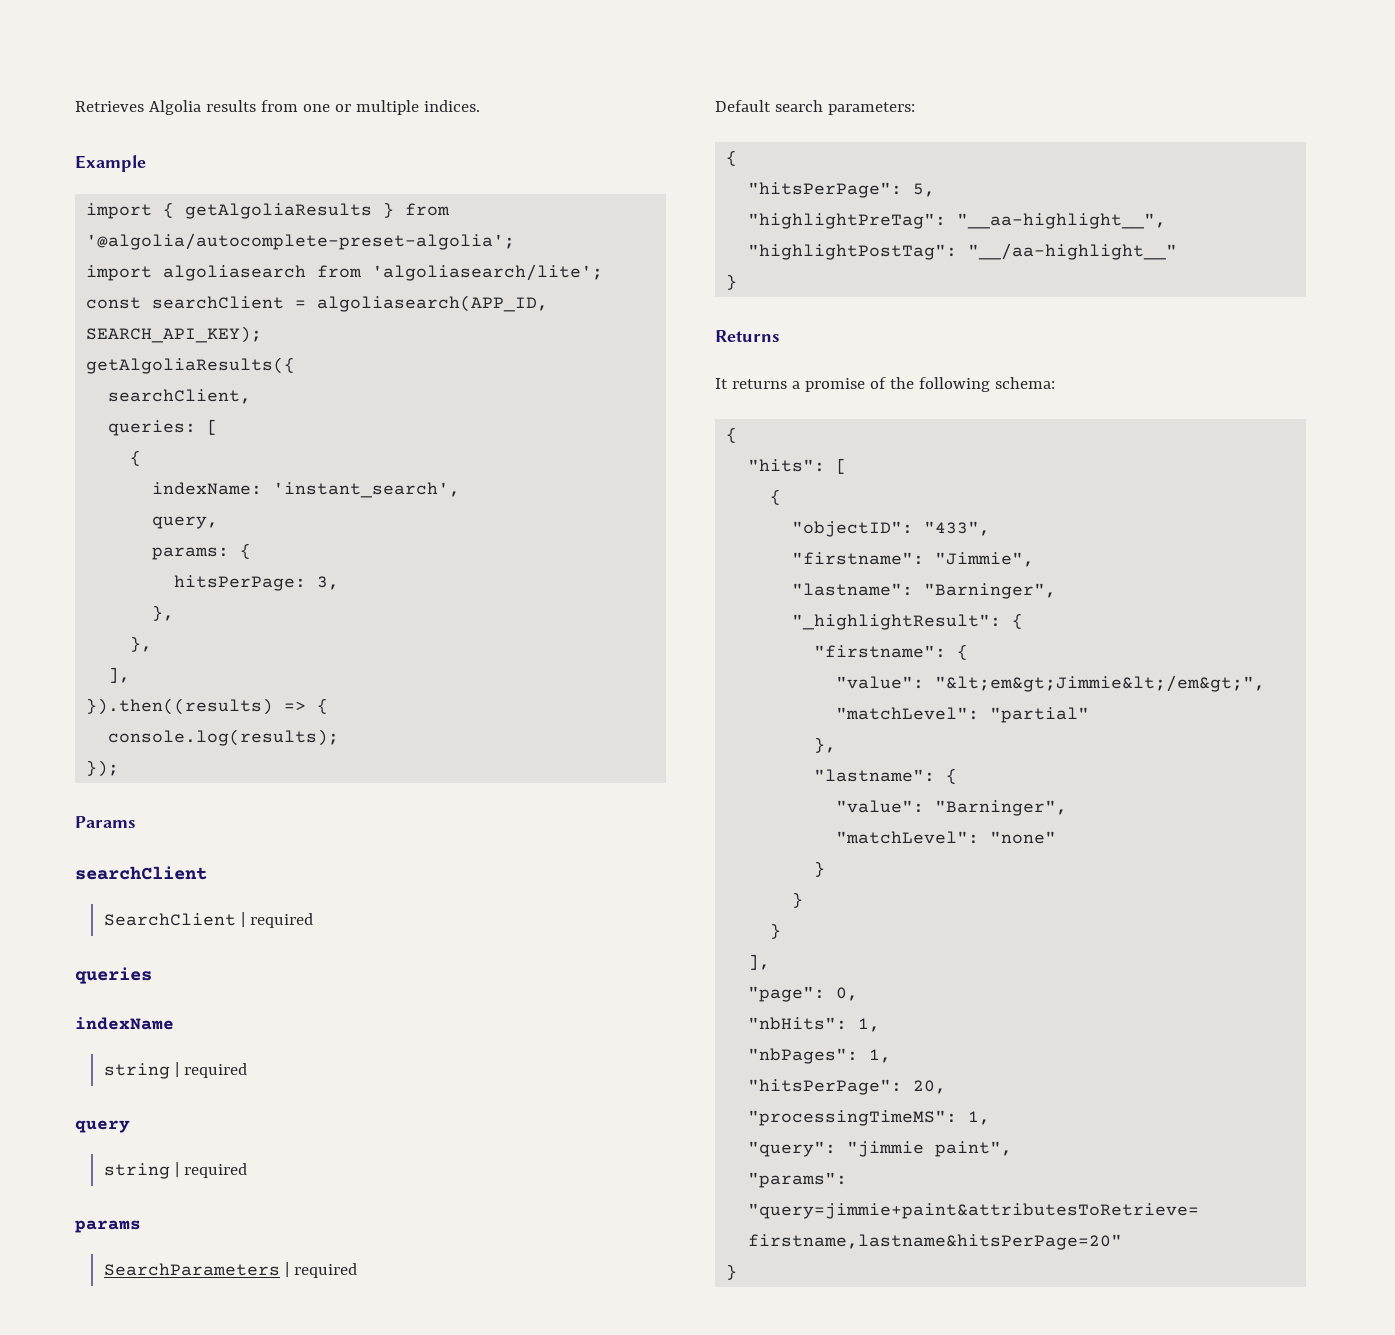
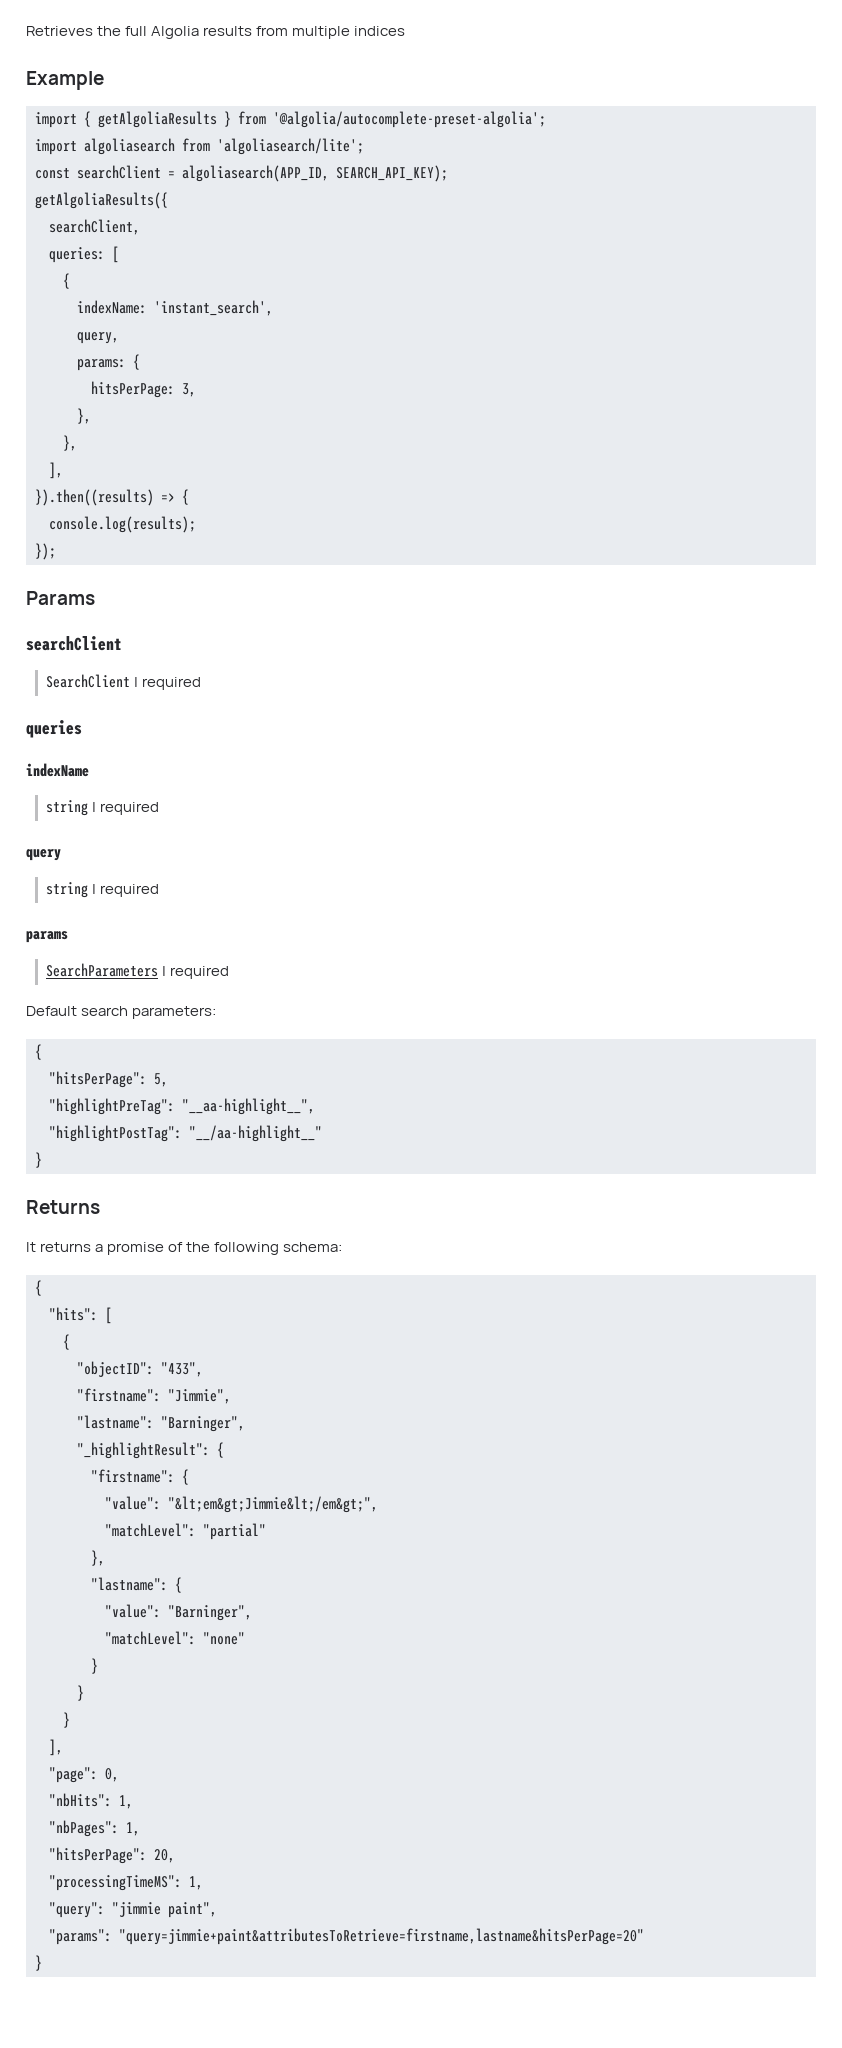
(144, 106) none -> [97,26,148,36] the full
[302,100,480,115] one or multiple indices. -> [292,26,406,39] multiple indices

